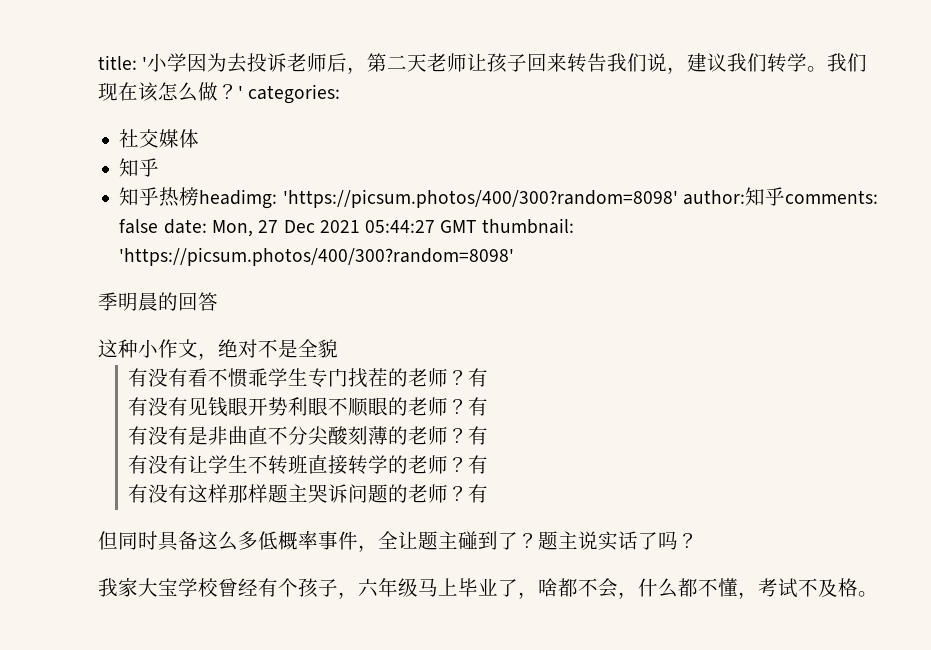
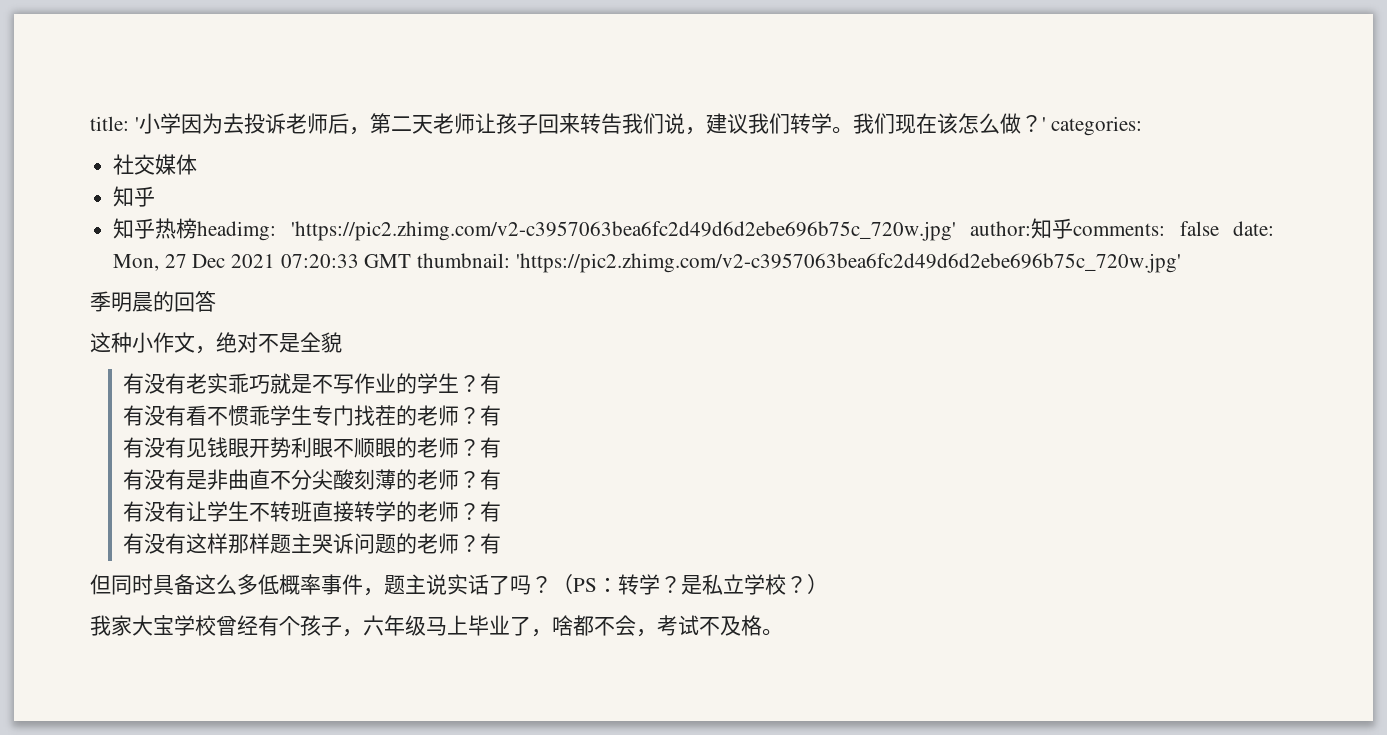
[282,189,678,208] 'https://picsum.photos/400/300?random=8098' -> [290,221,956,241] 'https://pic2.zhimg.com/v2-c3957063bea6fc2d49d6d2ebe696b75c_720w.jpg'
[365,220,436,233] 05:44:27 -> [280,254,359,268] 07:20:33
[119,247,515,266] 'https://picsum.photos/400/300?random=8098' -> [515,253,1181,273] 'https://pic2.zhimg.com/v2-c3957063bea6fc2d49d6d2ebe696b75c_720w.jpg'
(338, 348) none -> [123,373,502,394] // 有没有老实乖巧就是不写作业的学生？有
[378,531,538,550] 全让题主碰到了？ -> (384, 592) none
(698, 541) none -> [552,574,828,595] （PS：转学？是私立学校？）
[638,578,758,599] 什么都不懂， -> (657, 633) none

